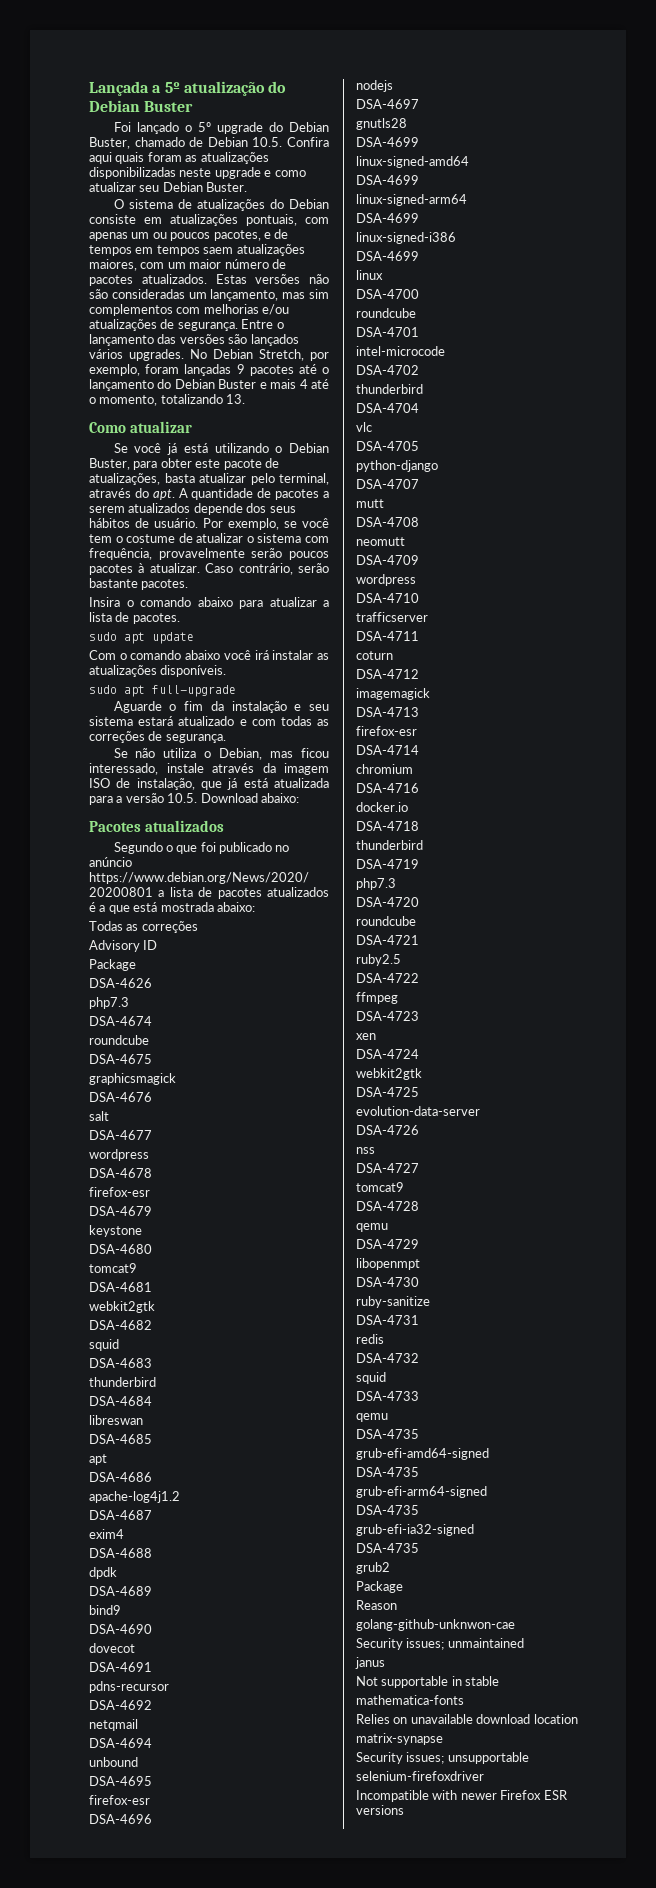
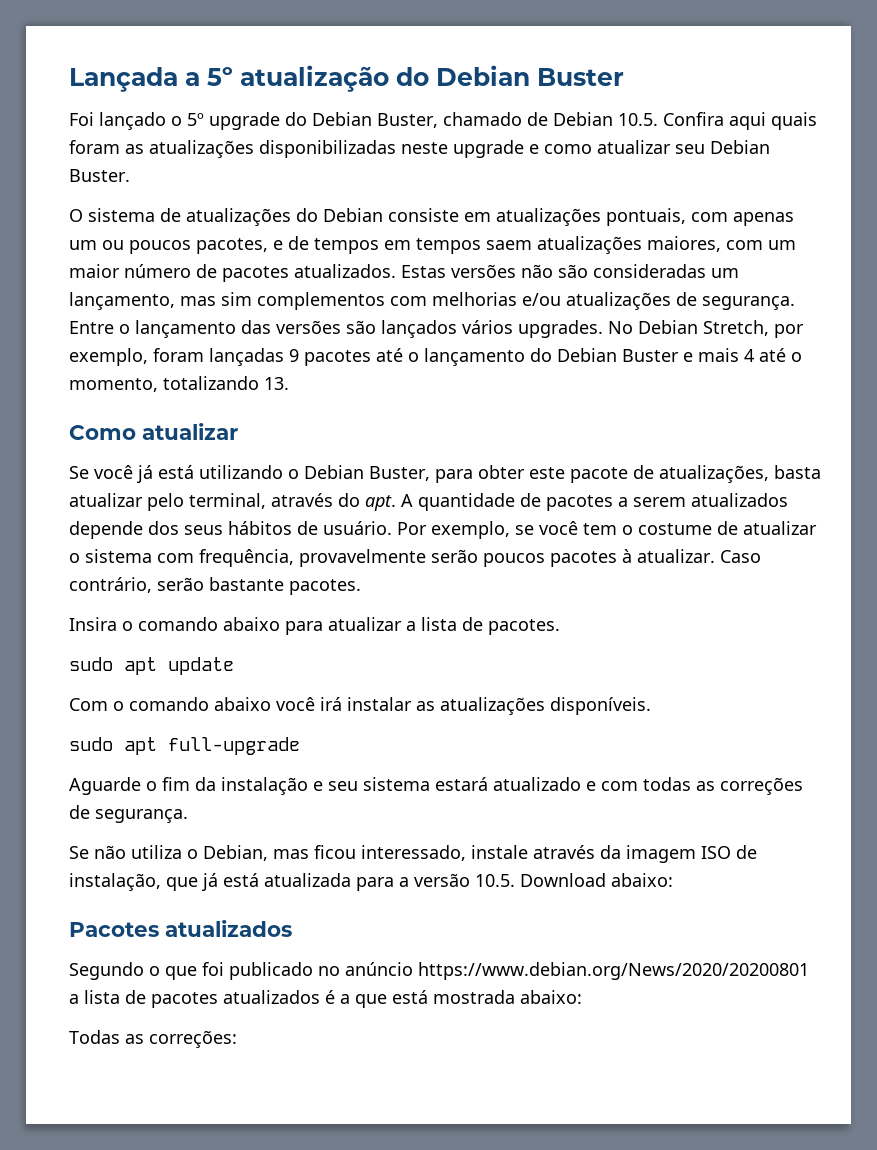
[141,921,198,933] [89,940,158,952] [89,959,136,971] [89,978,152,988] [89,997,129,1009] [89,1016,152,1026] [89,1035,149,1045] [89,1054,152,1064] [89,1073,176,1085] [89,1092,152,1102] [89,1111,109,1121] [89,1130,152,1140] [89,1149,149,1161] [89,1168,152,1178] [89,1187,150,1197] [89,1206,152,1216] [89,1225,142,1237] [89,1244,152,1254] [89,1263,137,1273] [89,1282,152,1292] [89,1301,155,1313] [89,1320,152,1330] [89,1339,119,1351] [89,1358,152,1368] [89,1377,156,1387] [89,1396,152,1406] [89,1415,143,1425] [89,1434,152,1444] [89,1454,107,1465] [89,1472,152,1482] [89,1491,180,1503] [89,1510,152,1520] [89,1529,124,1539] [89,1548,152,1558] [89,1567,117,1579] [89,1586,152,1596] [89,1605,121,1615] [89,1624,152,1634] [89,1643,135,1653] [89,1662,152,1672] [89,1681,169,1693] [89,1700,152,1710] [89,1719,138,1731] [89,1738,152,1748] [89,1757,138,1767] [89,1776,152,1786] [89,1795,150,1805] [89,1814,152,1824] [356,80,393,92] [356,99,419,109] [356,118,407,130] [356,137,419,147] [356,156,469,168] [356,175,419,185] [356,194,467,206] [356,213,419,223] [356,232,456,244] [356,251,419,261] [356,270,383,280] [356,289,419,299] [356,308,416,318] [356,327,419,337] [356,346,445,356] [356,365,419,375] [356,384,423,394] [356,403,419,413] [356,422,372,432] [356,441,419,451] [356,460,438,472] [356,479,419,489] [356,499,384,508] [356,517,419,527] [356,537,405,546] [356,555,419,565] [356,574,416,586] [356,593,419,603] [356,612,428,622] [356,631,419,641] [356,651,393,660] [356,669,419,679] [356,688,430,700] [356,707,419,717] [356,726,417,736] [356,745,419,755] [356,764,413,774] [356,783,419,793] [356,802,408,812] [356,821,419,831] [356,840,423,850] [356,859,419,869] [356,878,396,890] [356,897,419,907] [356,916,416,926] [356,935,419,945] [356,954,401,966] [356,973,419,983] [356,992,398,1004] [356,1011,419,1021] [356,1033,376,1040] [356,1049,419,1059] [356,1068,422,1080] [356,1087,419,1097] [356,1106,480,1116] [356,1125,419,1135] [356,1147,375,1154] [356,1163,419,1173] [356,1182,404,1192] [356,1201,419,1211] [356,1223,388,1232] [356,1239,419,1249] [356,1258,420,1270] [356,1277,419,1287] [356,1296,430,1308] [356,1315,419,1325] [356,1334,384,1344] [356,1353,419,1363] [356,1372,386,1384] [356,1391,419,1401] [356,1413,388,1422] [356,1429,419,1439] [356,1448,489,1460] [356,1467,419,1477] [356,1486,487,1498] [356,1505,419,1515] [356,1524,474,1536] [356,1543,419,1553] [356,1562,390,1574] [356,1581,403,1593] [356,1600,397,1610] [356,1619,515,1631] [356,1638,524,1650] [355,1657,385,1669] [356,1676,500,1688] [356,1695,464,1705] [356,1714,578,1724] [356,1733,443,1745] [356,1752,529,1764] [356,1771,484,1781] [356,1790,568,1802] [356,1805,404,1815] correções // Advisory ID // Package // DSA-4626 // php7.3 // DSA-4674 // roundcube // DSA-4675 // graphicsmagick // DSA-4676 // salt // DSA-4677 // wordpress // DSA-4678 // firefox-esr // DSA-4679 // keystone // DSA-4680 // tomcat9 // DSA-4681 // webkit2gtk // DSA-4682 // squid // DSA-4683 // thunderbird // DSA-4684 // libreswan // DSA-4685 // apt // DSA-4686 // apache-log4j1.2 // DSA-4687 // exim4 // DSA-4688 // dpdk // DSA-4689 // bind9 // DSA-4690 // dovecot // DSA-4691 // pdns-recursor // DSA-4692 // netqmail // DSA-4694 // unbound // DSA-4695 // firefox-esr // DSA-4696 // nodejs // DSA-4697 // gnutls28 // DSA-4699 // linux-signed-amd64 // DSA-4699 // linux-signed-arm64 // DSA-4699 // linux-signed-i386 // DSA-4699 // linux // DSA-4700 // roundcube // DSA-4701 // intel-microcode // DSA-4702 // thunderbird // DSA-4704 // vlc // DSA-4705 // python-django // DSA-4707 // mutt // DSA-4708 // neomutt // DSA-4709 // wordpress // DSA-4710 // trafficserver // DSA-4711 // coturn // DSA-4712 // imagemagick // DSA-4713 // firefox-esr // DSA-4714 // chromium // DSA-4716 // docker.io // DSA-4718 // thunderbird // DSA-4719 // php7.3 // DSA-4720 // roundcube // DSA-4721 // ruby2.5 // DSA-4722 // ffmpeg // DSA-4723 // xen // DSA-4724 // webkit2gtk // DSA-4725 // evolution-data-server // DSA-4726 // nss // DSA-4727 // tomcat9 // DSA-4728 // qemu // DSA-4729 // libopenmpt // DSA-4730 // ruby-sanitize // DSA-4731 // redis // DSA-4732 // squid // DSA-4733 // qemu // DSA-4735 // grub-efi-amd64-signed // DSA-4735 // grub-efi-arm64-signed // DSA-4735 // grub-efi-ia32-signed // DSA-4735 // grub2 // Package // Reason // golang-github-unknwon-cae // Security issues; unmaintained // janus // Not supportable in stable // mathematica-fonts // Relies on unavailable download location // matrix-synapse // Security issues; unsupportable // selenium-firefoxdriver // Incompatible with newer Firefox ESR versions -> [149,1030,237,1048] correções:

